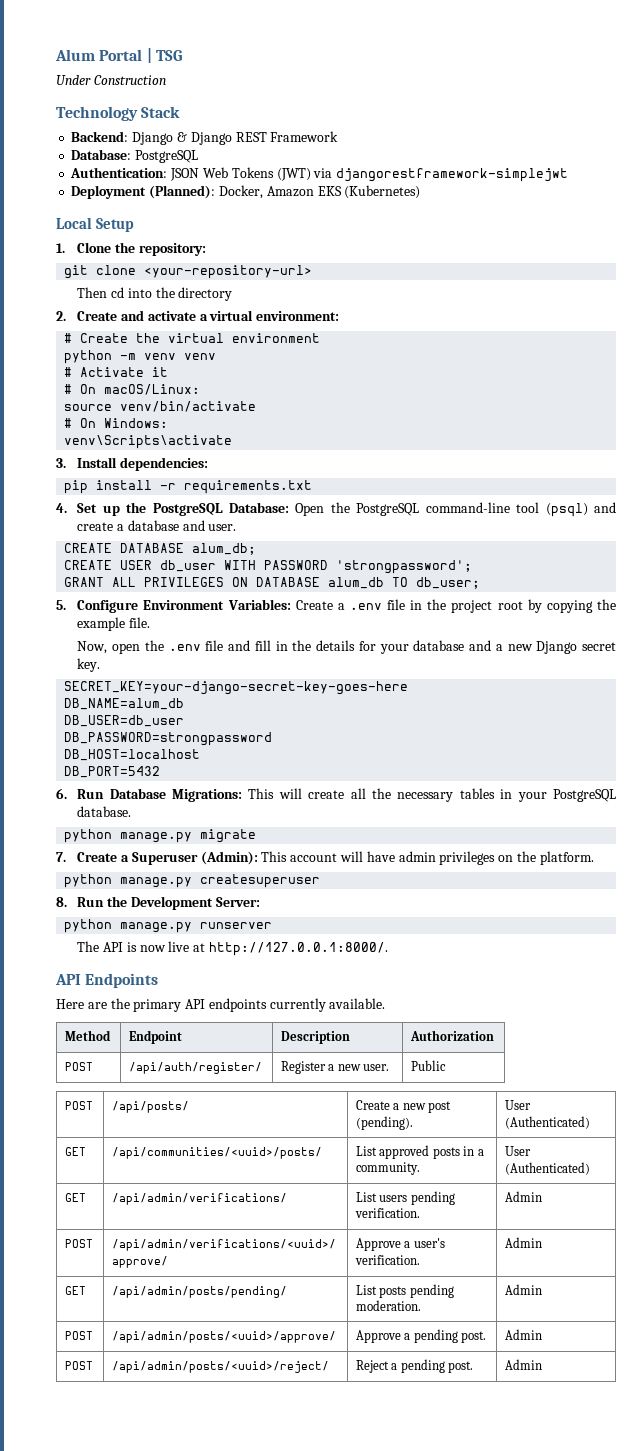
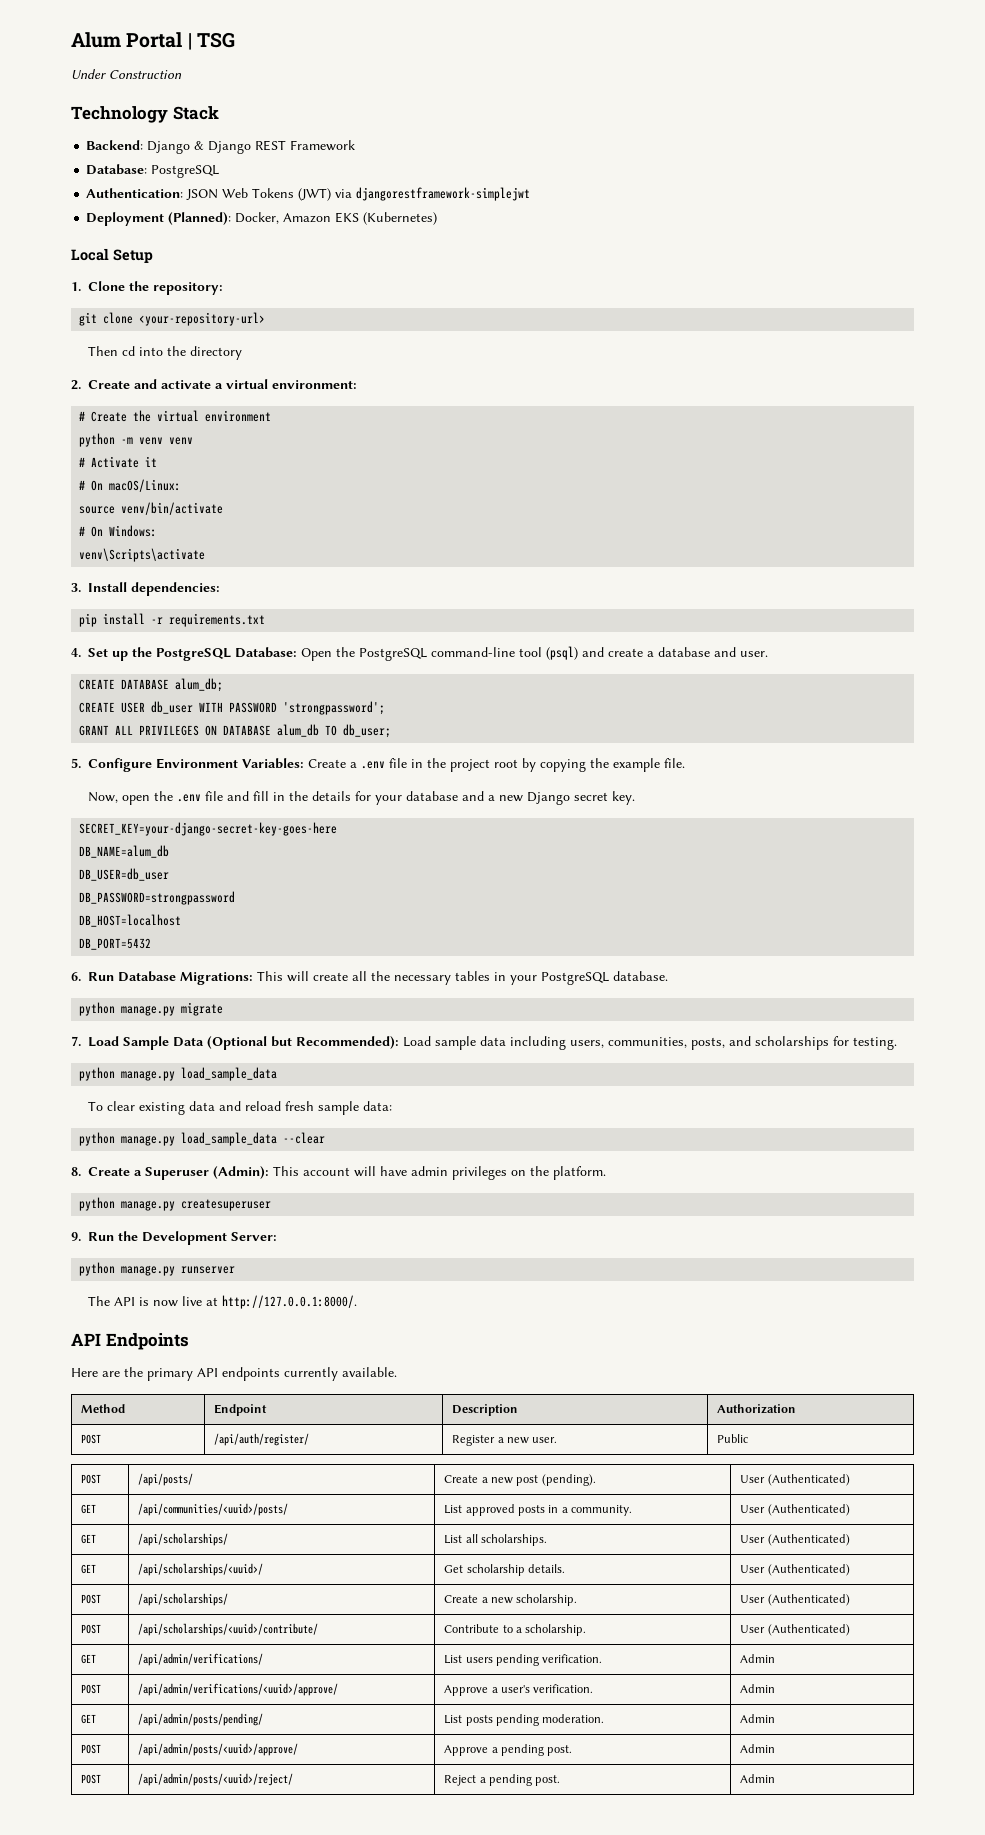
(66, 857) none -> [88,1036,898,1050] [79,1067,278,1081] [88,1101,393,1115] [79,1132,326,1146] [71,1167,81,1176] Load Sample Data (Optional but Recommended): Load sample data including users, communities, posts, and scholarships for testing. // python manage.py load_sample_data // To clear existing data and reload fresh sample data: // python manage.py load_sample_data --clear // 8.
[56,897,67,907] 8. -> [71,1232,81,1241] 9.
(591, 1168) none -> [81,1534,97,1544] [138,1533,229,1546] [444,1534,547,1546] [740,1534,850,1546] [81,1564,97,1574] [138,1563,264,1576] [444,1564,565,1576] [740,1564,850,1576] [81,1594,102,1604] [138,1593,229,1606] [444,1594,578,1606] [740,1594,850,1606] [81,1624,102,1634] [138,1623,319,1636] [444,1624,587,1636] [740,1624,850,1636] // GET | /api/scholarships/ | List all scholarships. | User (Authenticated) // GET | /api/scholarships/<uuid>/ | Get scholarship details. | User (Authenticated) // POST | /api/scholarships/ | Create a new scholarship. | User (Authenticated) // POST | /api/scholarships/<uuid>/contribute/ | Contribute to a scholarship. | User (Authenticated)

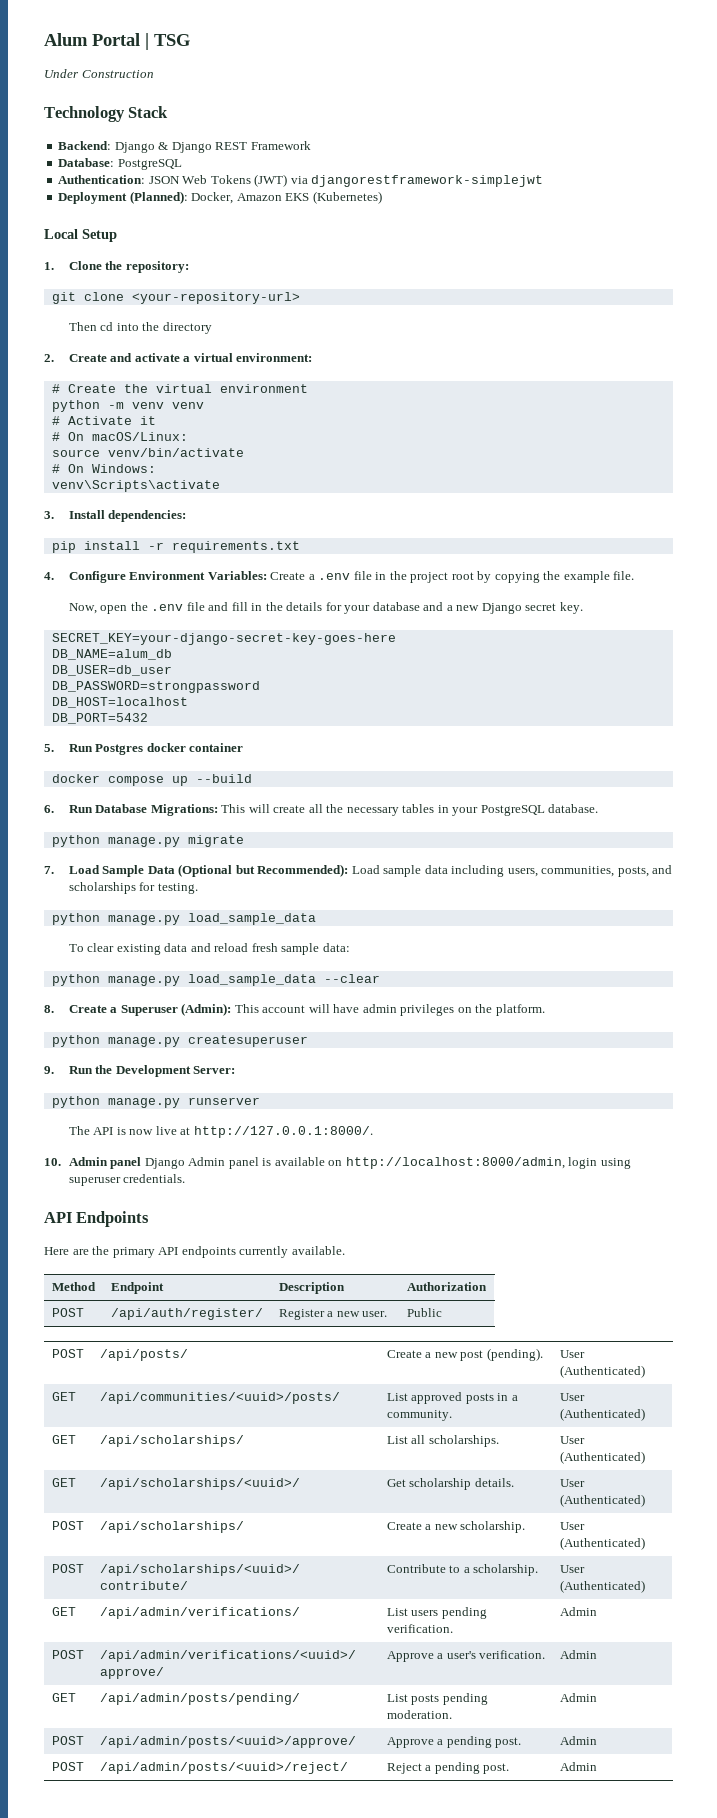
[88,646,769,661] [79,678,224,692] [79,701,386,715] [79,724,392,738] [71,758,81,768] Set up the PostgreSQL Database: Open the PostgreSQL command-line tool (psql) and create a database and user. // CREATE DATABASE alum_db; // CREATE USER db_user WITH PASSWORD 'strongpassword'; // GRANT ALL PRIVILEGES ON DATABASE alum_db TO db_user; // 5. -> (54, 576) none
(152, 944) none -> [44,743,244,755] [51,774,252,786] // 5. Run Postgres docker container // docker compose up --build
(358, 1302) none -> [44,1157,631,1169] [68,1174,186,1186] // 10. Admin panel Django Admin panel is available on http://localhost:8000/admin, login using superuser credentials.

